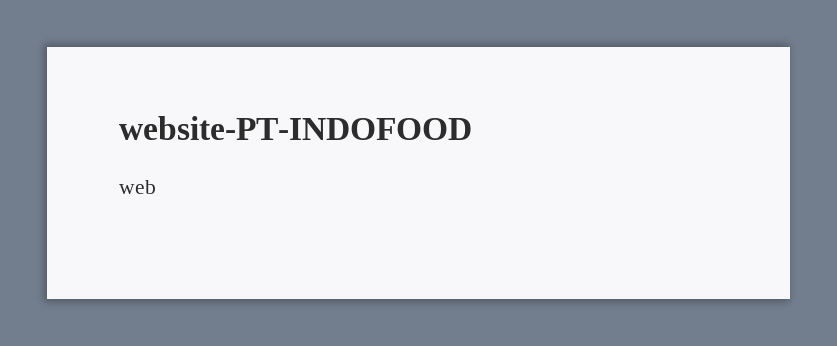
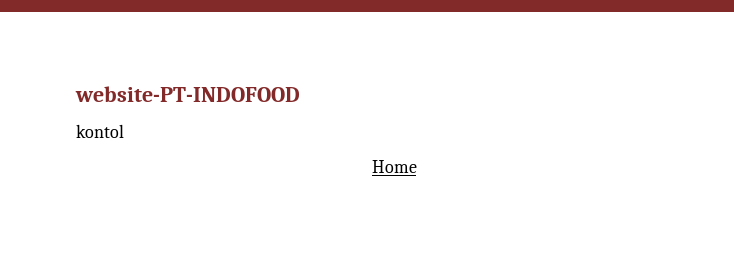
[119,180,156,194] web -> [76,124,124,138] [371,160,417,173] kontol // Home

